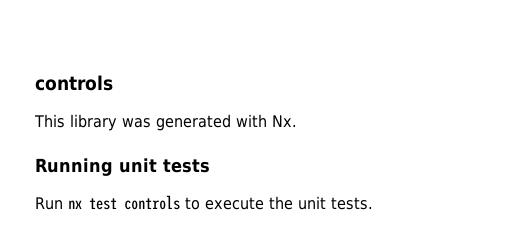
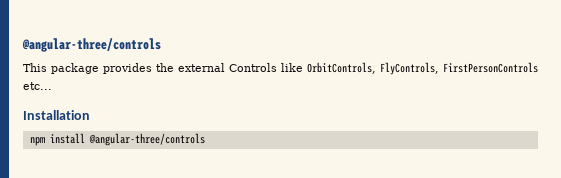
[35,75,113,91] controls -> [22,38,161,52] @angular-three/controls
[70,114,297,131] [35,158,210,176] [35,195,373,210] library was generated with Nx. // Running unit tests // Run nx test controls to execute the unit tests. -> [51,62,538,75] [23,82,52,90] [23,110,90,120] [29,133,205,146] package provides the external Controls like OrbitControls, FlyControls, FirstPersonControls etc... // Installation // npm install @angular-three/controls

